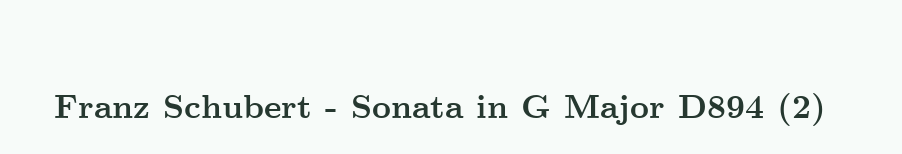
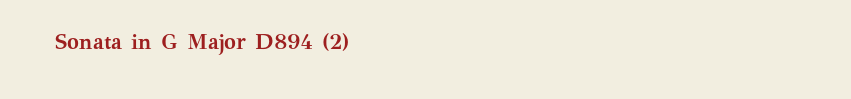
[54,95,338,118] Franz Schubert - -> (55, 41) none

